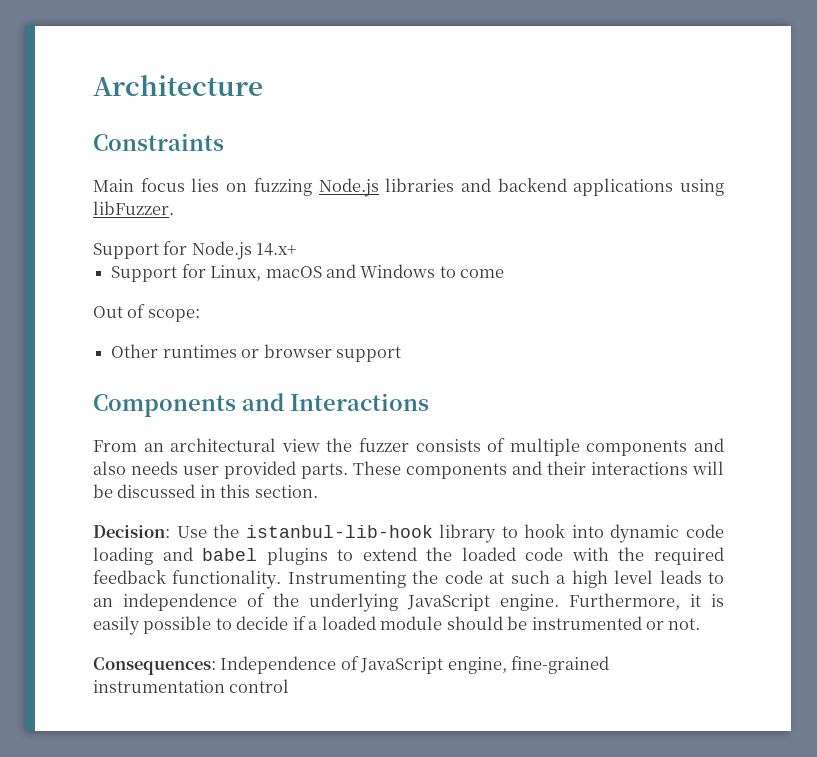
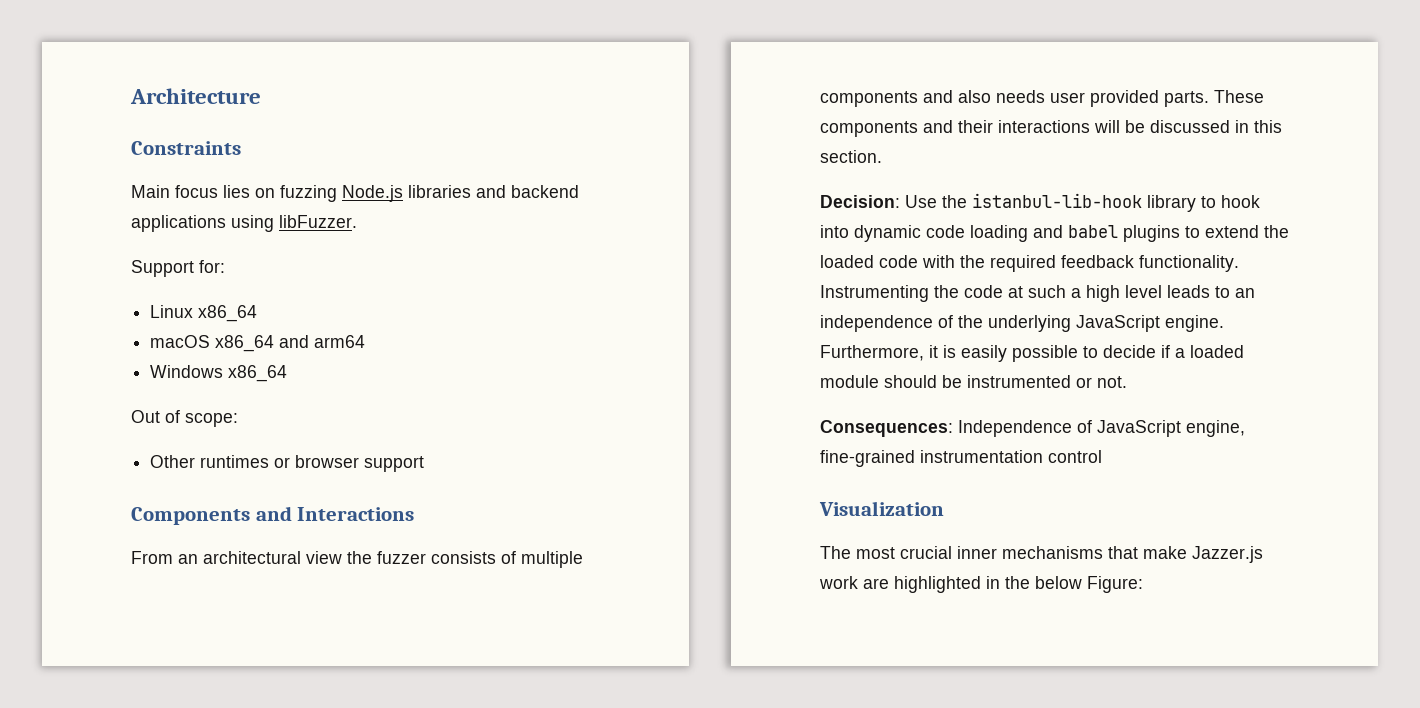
[163,241,298,260] [111,264,505,282] for Node.js 14.x+ // Support for Linux, macOS and Windows to come -> [199,260,225,273] [150,305,258,322] [150,335,366,352] [150,365,288,382] for: // Linux x86_64 // macOS x86_64 and arm64 // Windows x86_64
(290, 686) none -> [819,501,944,516] [820,546,1263,563] [819,576,1143,593] // Visualization // The most crucial inner mechanisms that make Jazzer.js work are highlighted in the below Figure:

